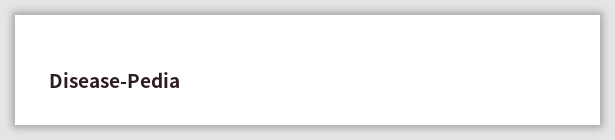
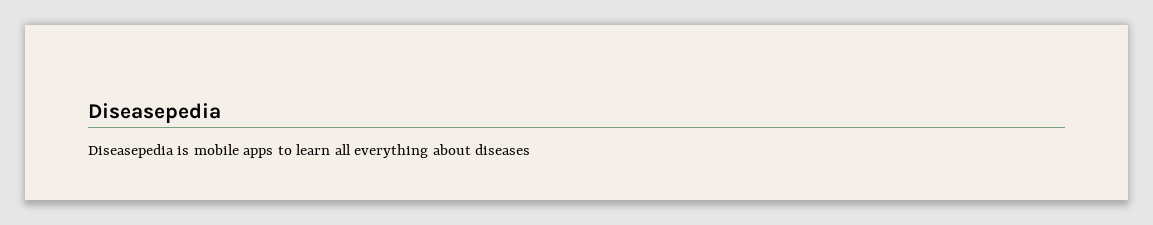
[49,72,180,88] Disease-Pedia -> [88,103,221,123] [88,144,531,158] Diseasepedia // Diseasepedia is mobile apps to learn all everything about diseases

